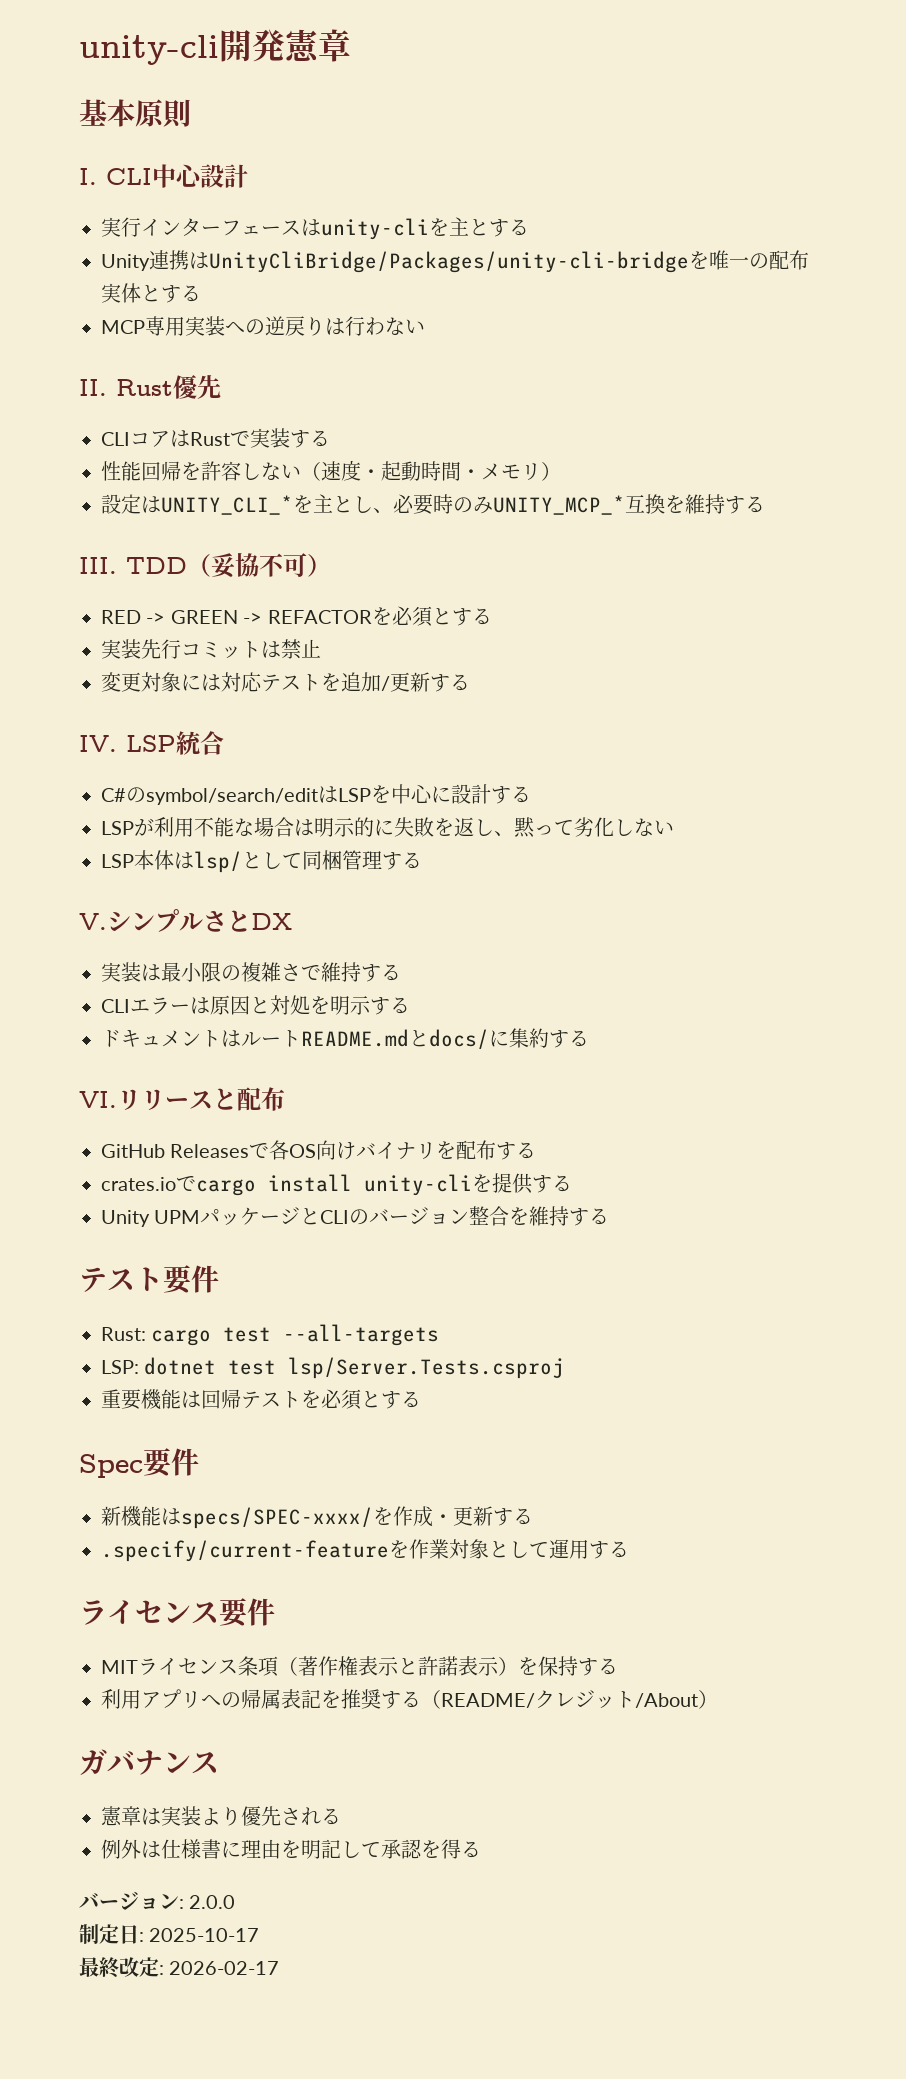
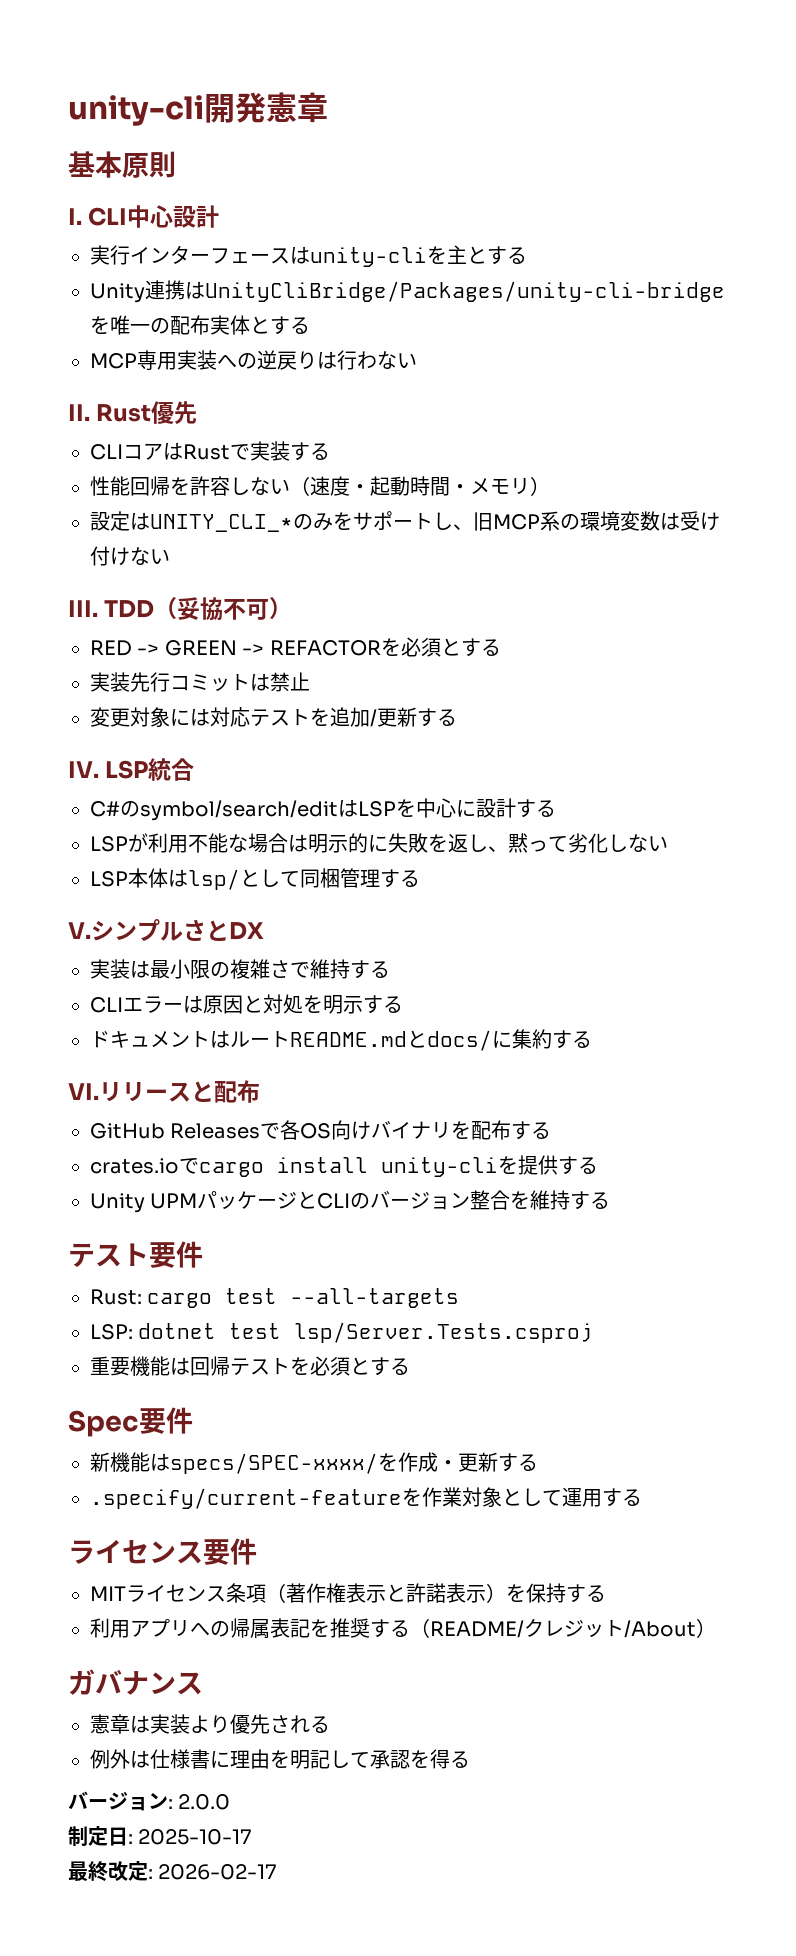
[293,494,765,515] を主とし、必要時のみUNITY_MCP_*互換を維持する -> [293,511,720,531] [90,546,170,566] のみをサポートし、旧MCP系の環境変数は受け付けない

